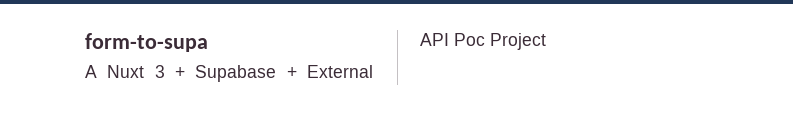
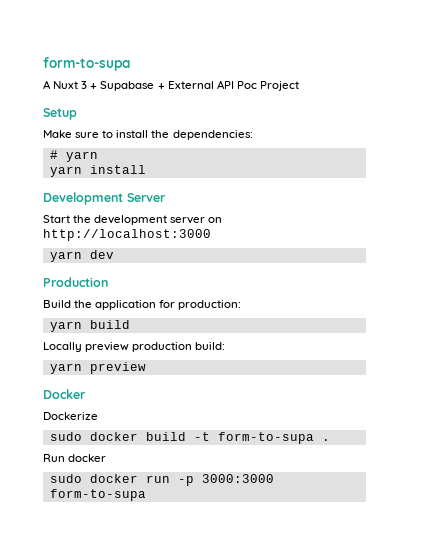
(546, 41) none -> [43,108,77,120] [43,130,253,140] [49,150,98,162] [49,165,146,177] [43,192,166,205] [43,215,223,225] [43,229,211,241] [49,250,114,262] [43,277,108,287] [43,300,242,310] [49,320,130,332] [43,342,226,352] [49,362,146,374] [43,389,86,399] [43,412,98,420] [49,432,330,444] [43,454,107,462] [49,474,274,486] [49,489,146,501] // Setup // Make sure to install the dependencies: // # yarn // yarn install // Development Server // Start the development server on http://localhost:3000 // yarn dev // Production // Build the application for production: // yarn build // Locally preview production build: // yarn preview // Docker // Dockerize // sudo docker build -t form-to-supa . // Run docker // sudo docker run -p 3000:3000 form-to-supa

